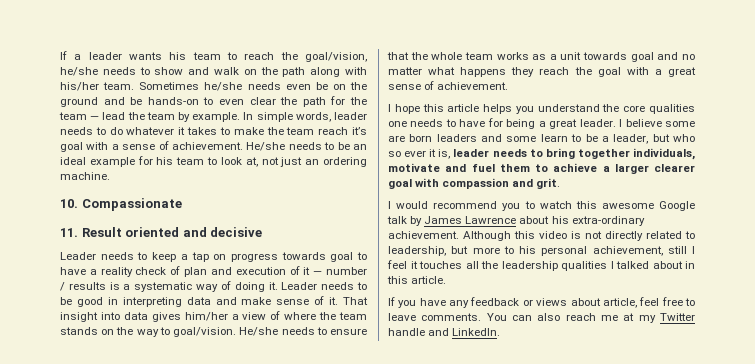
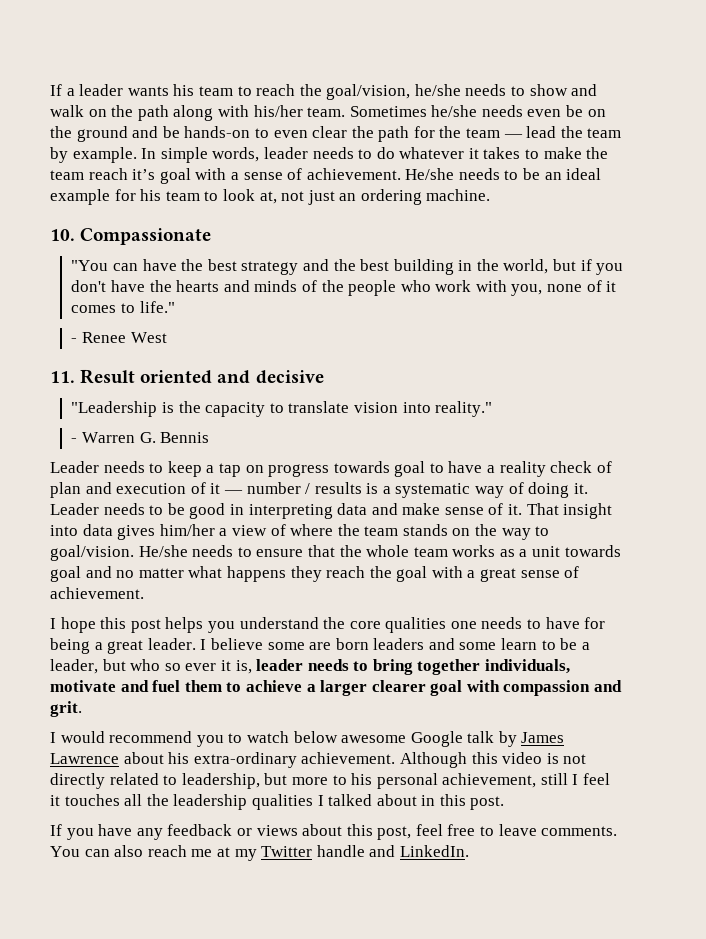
(182, 204) none -> [71,259,624,275] [71,280,617,296] [71,301,175,313] [71,332,167,343] // "You can have the best strategy and the best building in the world, but if you don't have the hearts and minds of the people who work with you, none of it comes to life." // - Renee West
(263, 232) none -> [71,401,493,417] [71,432,210,443] // "Leadership is the capacity to translate vision into reality." // - Warren G. Bennis
[447,104,480,112] article -> [130,619,161,633] post
[575,201,597,209] this -> [293,731,338,743] below
[411,276,447,284] article. -> [470,796,505,810] post.
[602,298,637,308] article, -> [346,824,412,840] this post,

